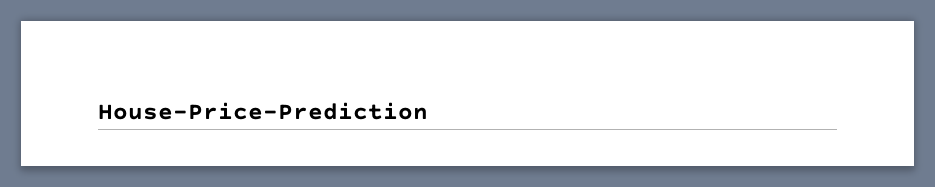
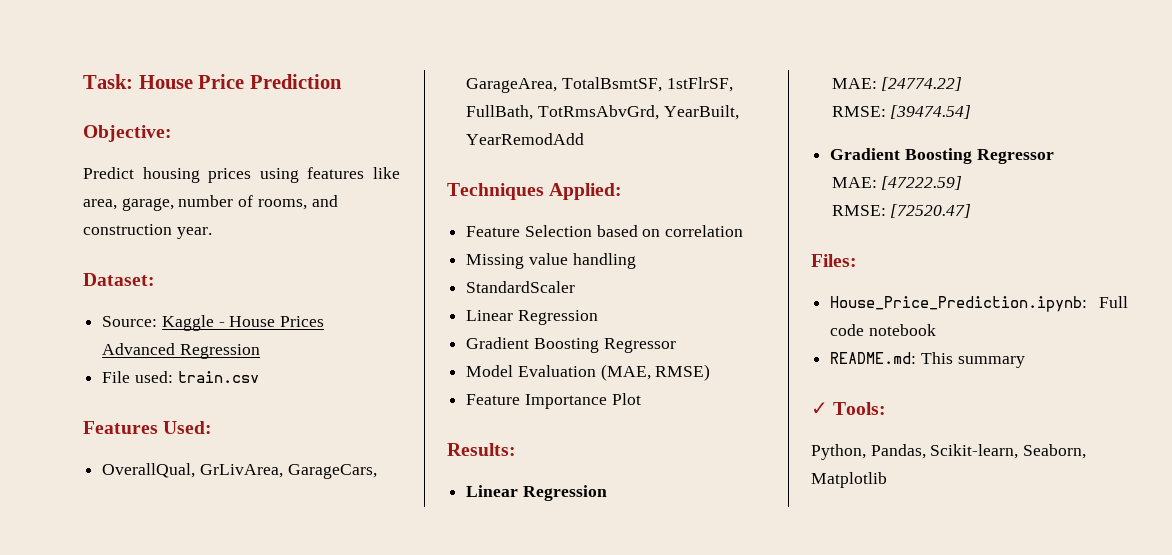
[98,102,428,120] House-Price-Prediction -> [83,74,342,89] [83,125,172,142] [83,167,400,183] [83,195,338,211] [83,224,212,239] [83,273,155,286] [102,315,325,331] [102,343,260,359] [102,371,259,383] [83,421,213,434] [102,463,377,479] [466,77,733,93] [466,105,739,120] [466,133,585,145] [447,183,623,200] [466,225,744,237] [466,253,636,269] [466,281,576,293] [466,310,598,325] [466,337,676,353] [466,364,711,381] [466,393,641,409] [447,443,516,456] [466,485,607,501] [831,77,963,91] [831,105,972,119] [830,148,1054,164] [831,176,963,190] [831,204,972,218] [811,254,857,267] [830,296,1128,312] [830,324,936,336] [830,352,1025,368] [811,402,887,415] [811,444,1087,460] [811,472,887,488] Task: House Price Prediction // Objective: // Predict housing prices using features like area, garage, number of rooms, and construction year. // Dataset: // Source: Kaggle - House Prices Advanced Regression // File used: train.csv // Features Used: // OverallQual, GrLivArea, GarageCars, GarageArea, TotalBsmtSF, 1stFlrSF, FullBath, TotRmsAbvGrd, YearBuilt, YearRemodAdd // Techniques Applied: // Feature Selection based on correlation // Missing value handling // StandardScaler // Linear Regression // Gradient Boosting Regressor // Model Evaluation (MAE, RMSE) // Feature Importance Plot // Results: // Linear Regression // MAE: [24774.22] // RMSE: [39474.54] // Gradient Boosting Regressor // MAE: [47222.59] // RMSE: [72520.47] // Files: // House_Price_Prediction.ipynb: Full code notebook // README.md: This summary // ✓ Tools: // Python, Pandas, Scikit-learn, Seaborn, Matplotlib

